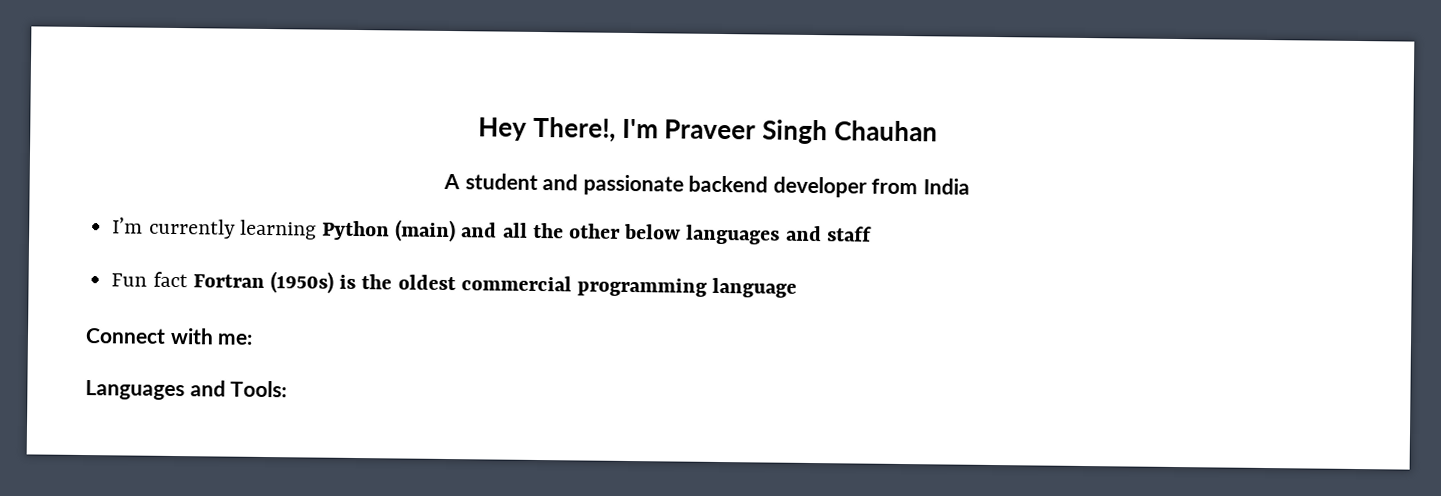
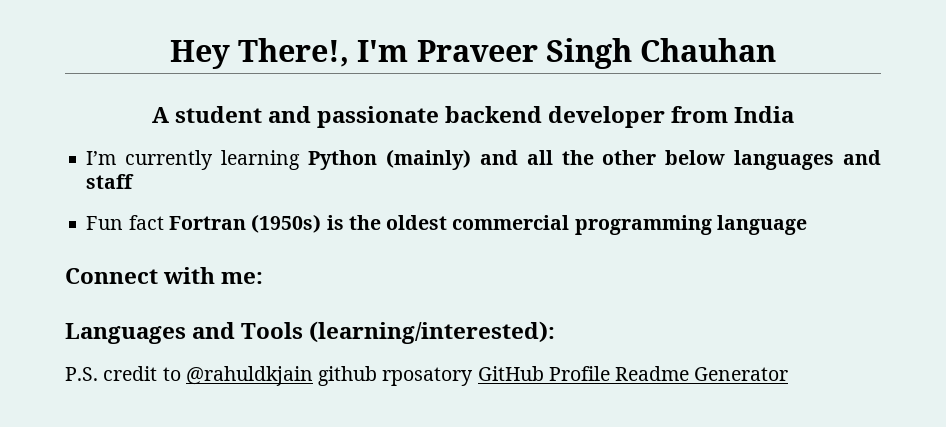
[395,219,457,243] (main) -> [385,149,471,170] (mainly)
[230,380,288,398] Tools: -> [241,321,556,344] [65,366,789,386] Tools (learning/interested): // P.S. credit to @rahuldkjain github rposatory GitHub Profile Readme Generator

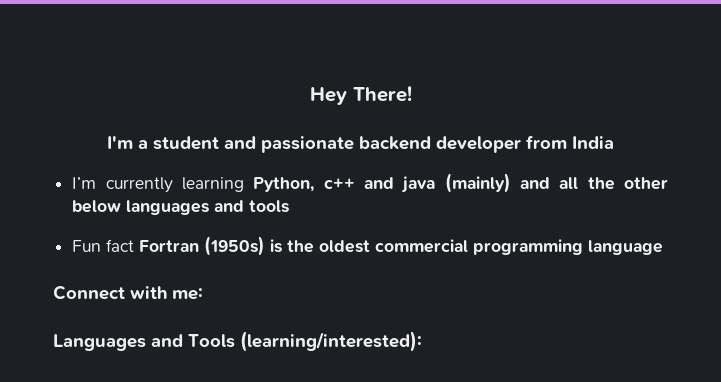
[238,38,777,69] [151,107,169,123] There!, I'm Praveer Singh Chauhan // A -> [352,86,412,102] [107,136,148,149] There! // I'm a
[308,150,378,170] Python -> [253,176,436,193] Python, c++ and java
[86,174,135,189] staff -> [249,200,290,213] tools
[65,366,789,386] // P.S. credit to @rahuldkjain github rposatory GitHub Profile Readme Generator -> (422, 341) none

